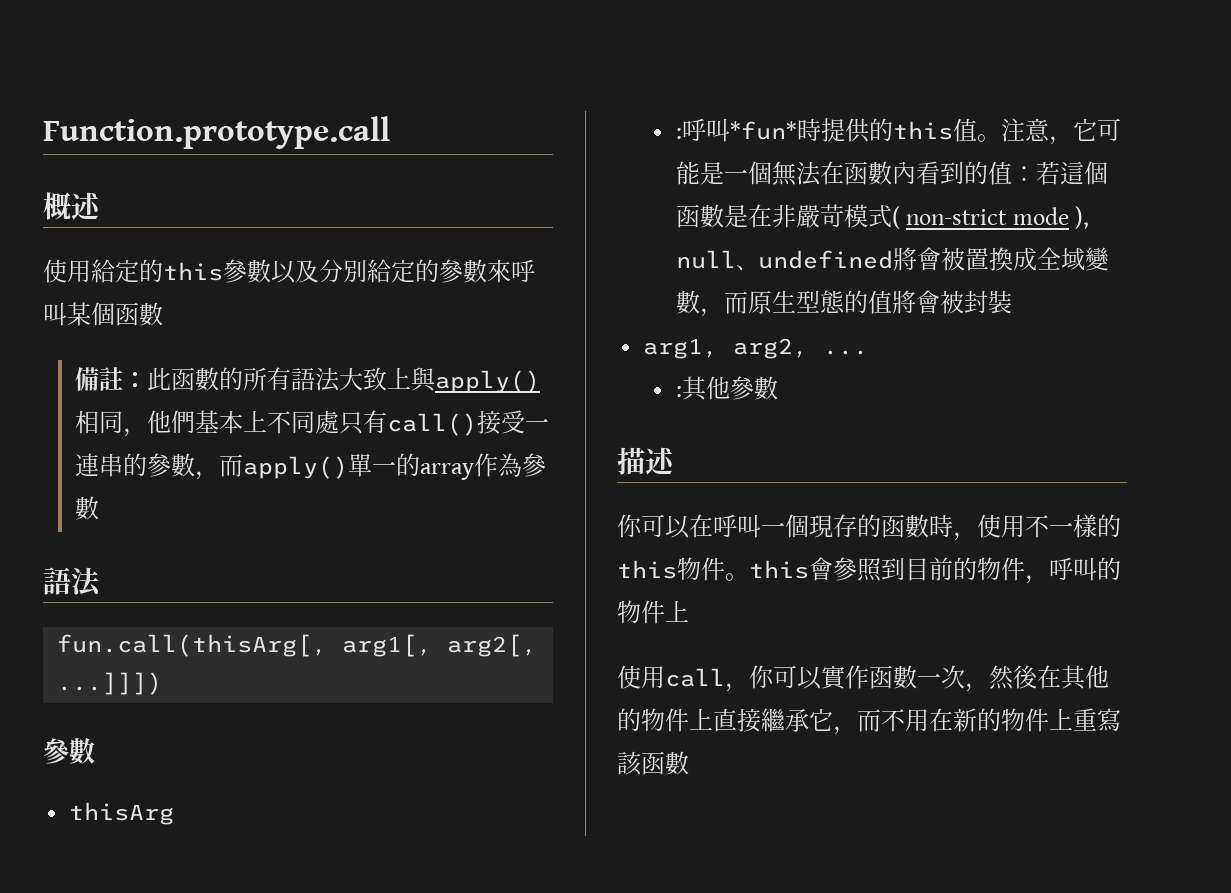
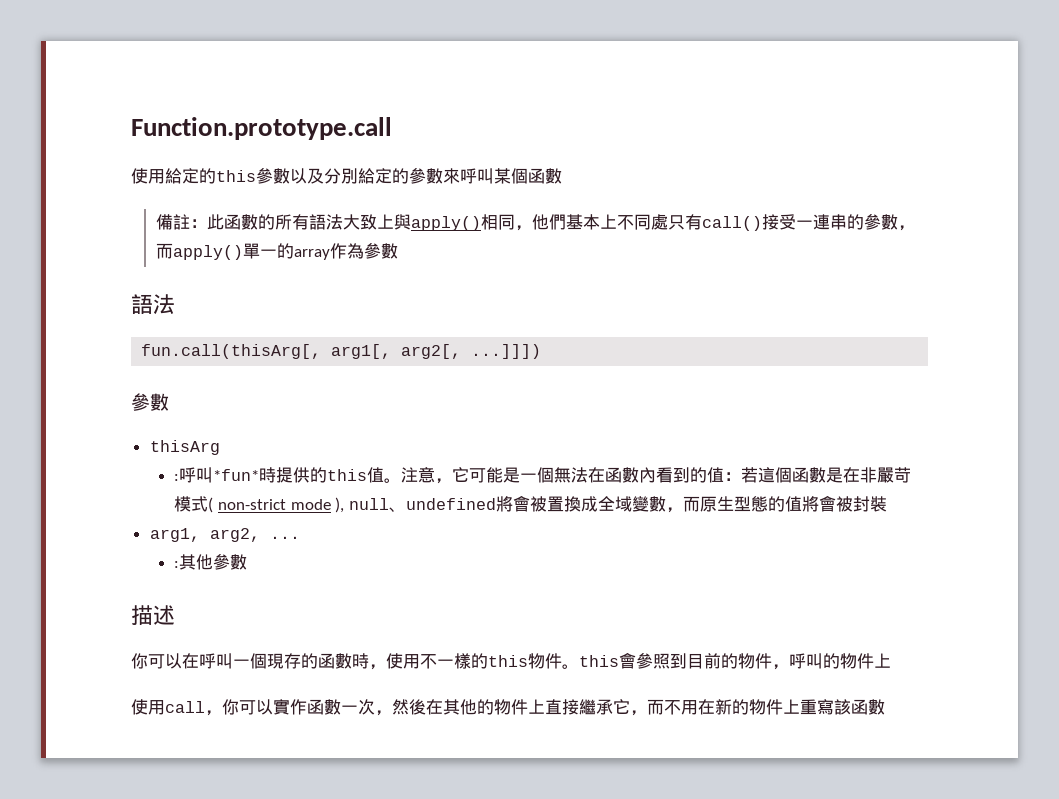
[43,192,101,220] // 概述 -> (392, 128) none

